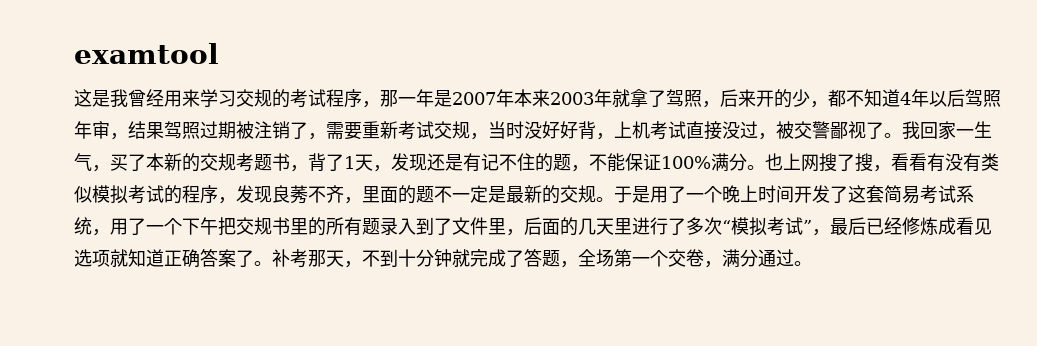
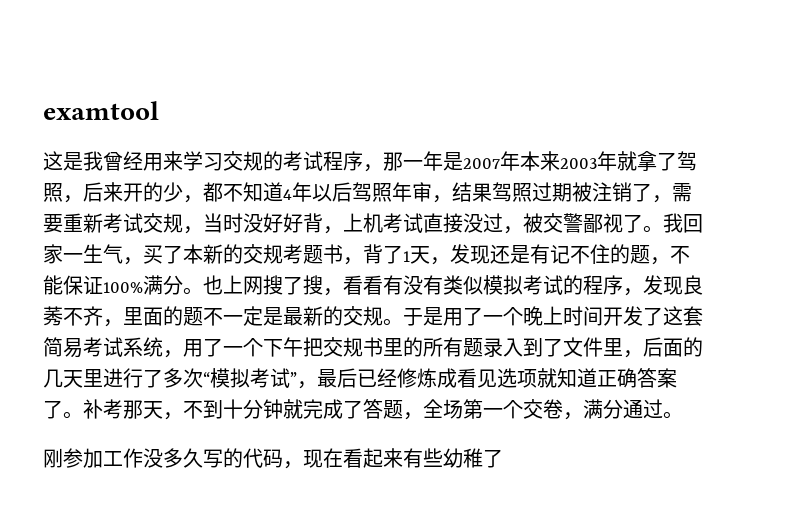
(812, 263) none -> [43,448,503,469] // 刚参加工作没多久写的代码，现在看起来有些幼稚了

